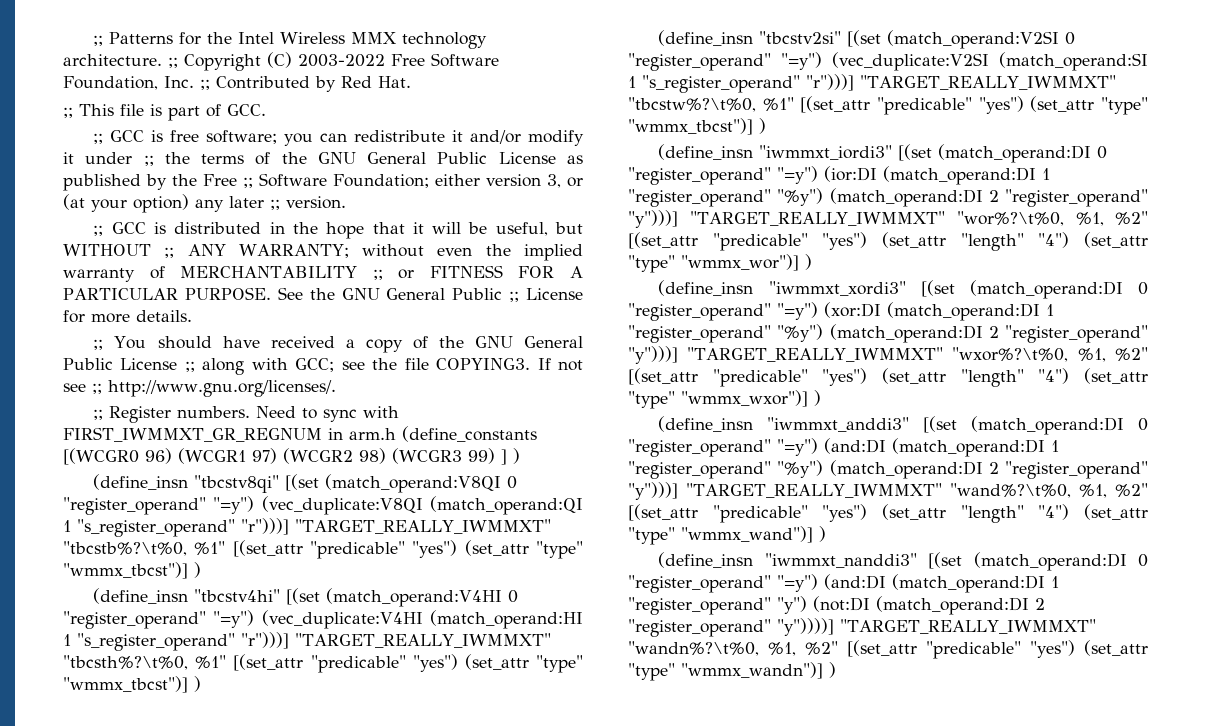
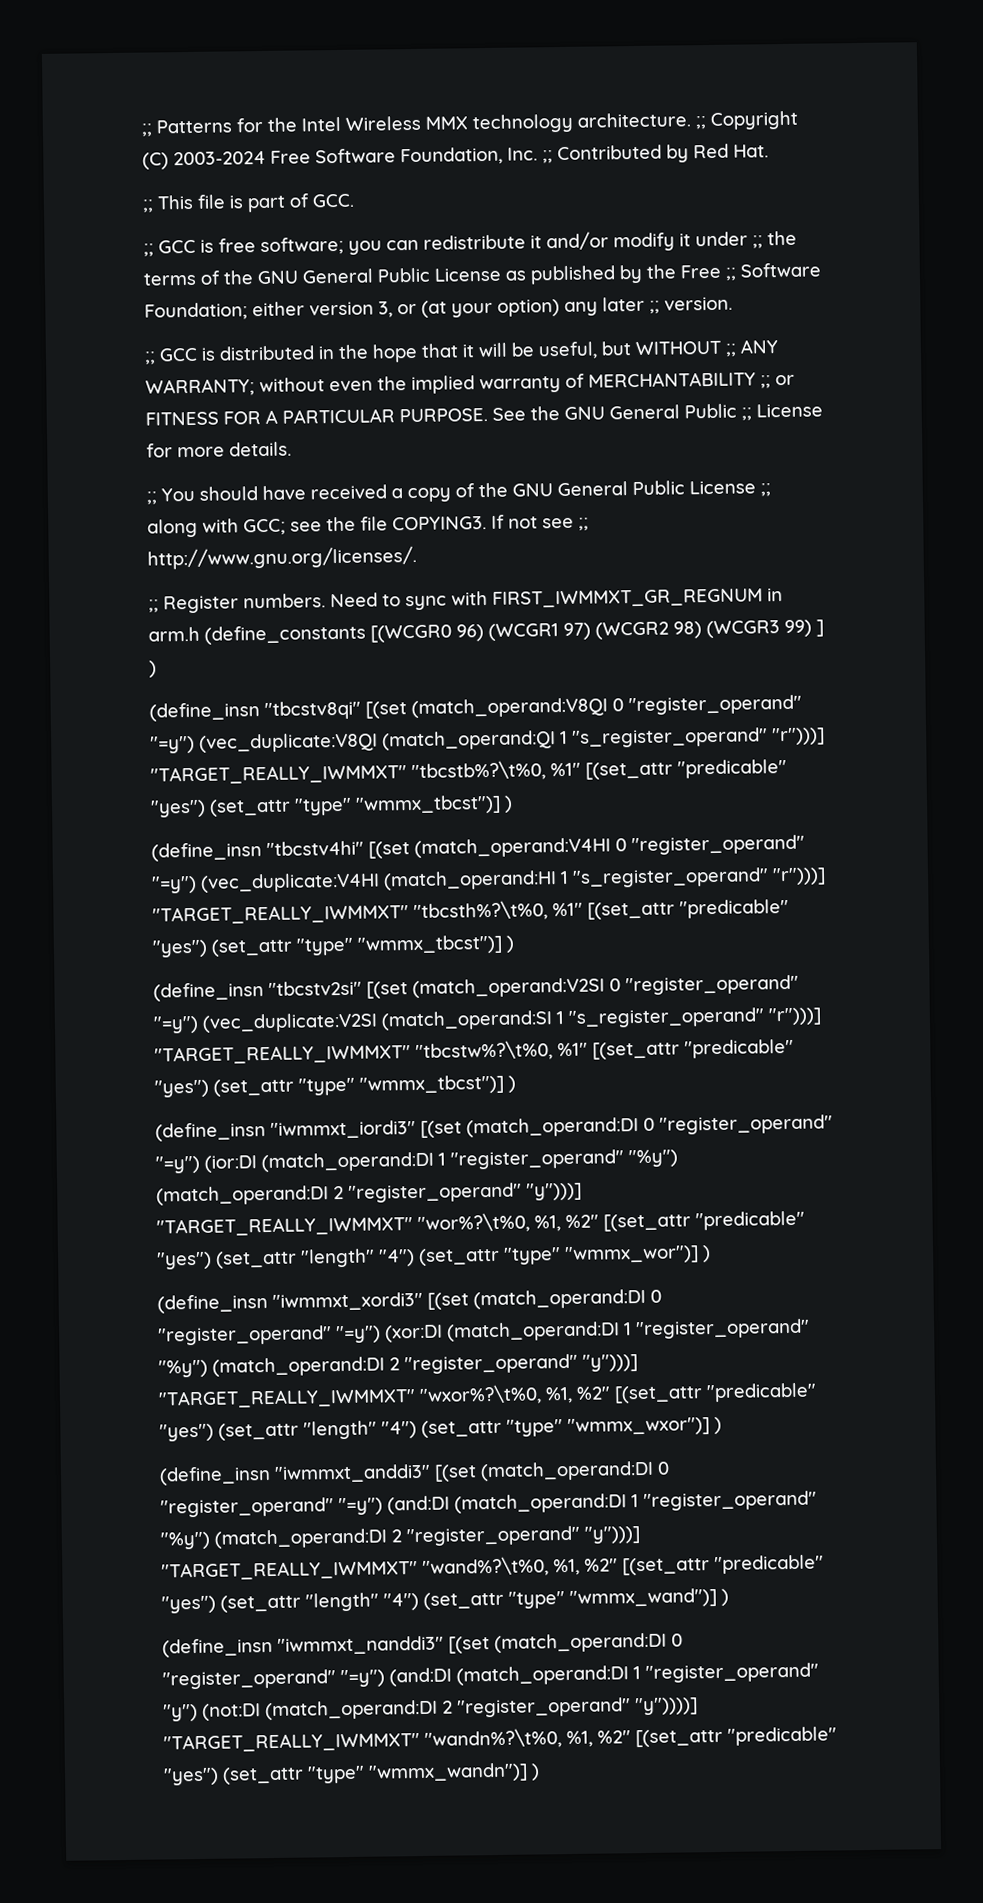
[298,54,385,67] 2003-2022 -> [173,150,266,166] 2003-2024

